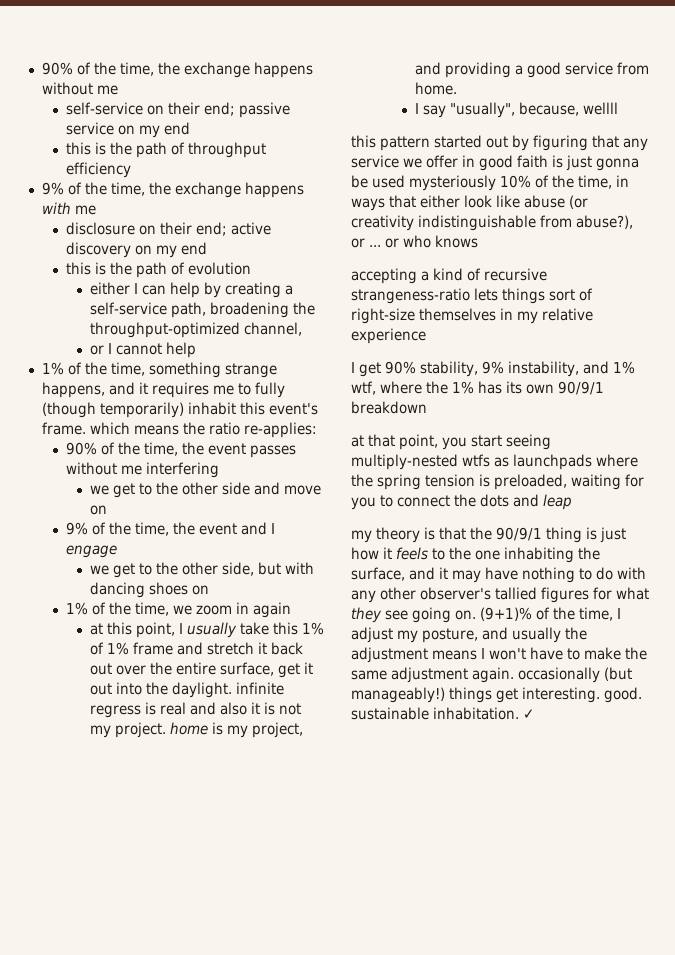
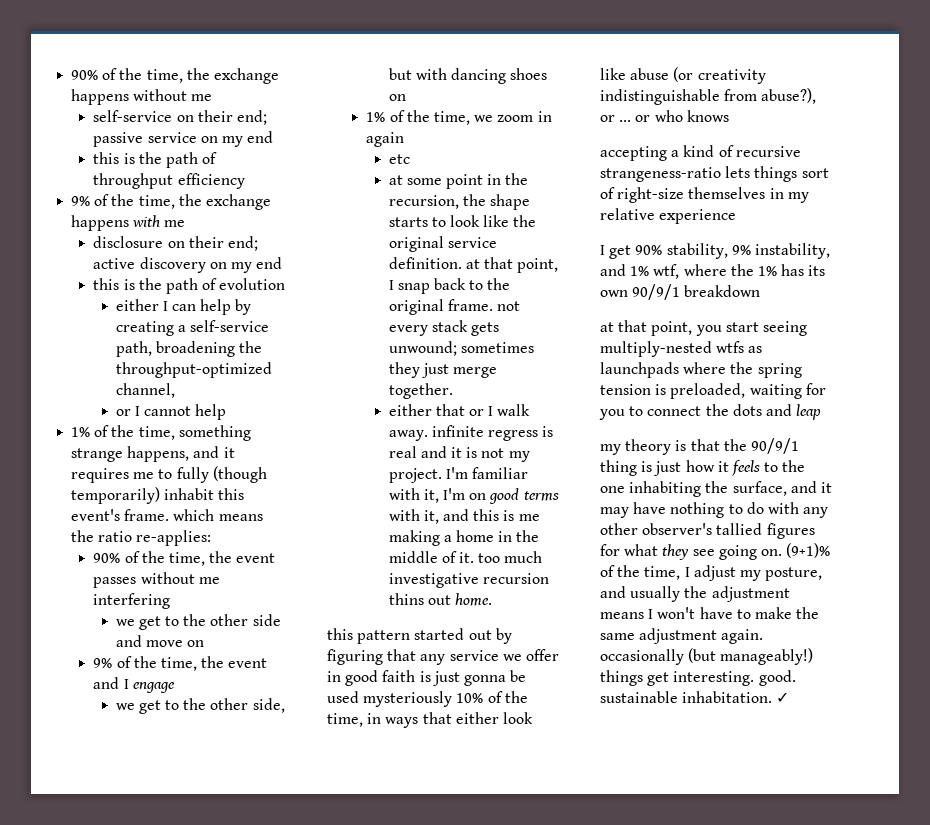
[89,622,324,638] [89,642,303,655] [89,662,313,678] [89,682,232,698] // at this point, I usually take this 1% of 1% frame and stretch it back out over the entire surface, get it out into the daylight. -> [388,154,410,164] [388,173,529,189] [388,194,531,210] [388,215,537,227] [388,236,497,252] [388,257,559,273] [388,278,511,294] [388,299,521,315] [388,320,500,336] [388,341,534,356] [388,362,498,378] [388,383,453,399] [388,404,531,416] [388,430,428,441] // etc // at some point in the recursion, the shape starts to look like the original service definition. at that point, I snap back to the original frame. not every stack gets unwound; sometimes they just merge together. // either that or I walk away.
[219,702,247,715] also -> (447, 452) none
[169,722,303,738] [414,62,649,78] [414,82,457,95] [414,102,618,118] home is my project, and providing a good service from home. // I say "usually", because, wellll -> [445,467,529,479] [388,488,559,504] [388,509,540,524] [388,530,540,546] [388,551,543,563] [388,573,549,588] [388,593,493,606] I'm familiar with it, I'm on good terms with it, and this is me making a home in the middle of it. too much investigative recursion thins out home.

